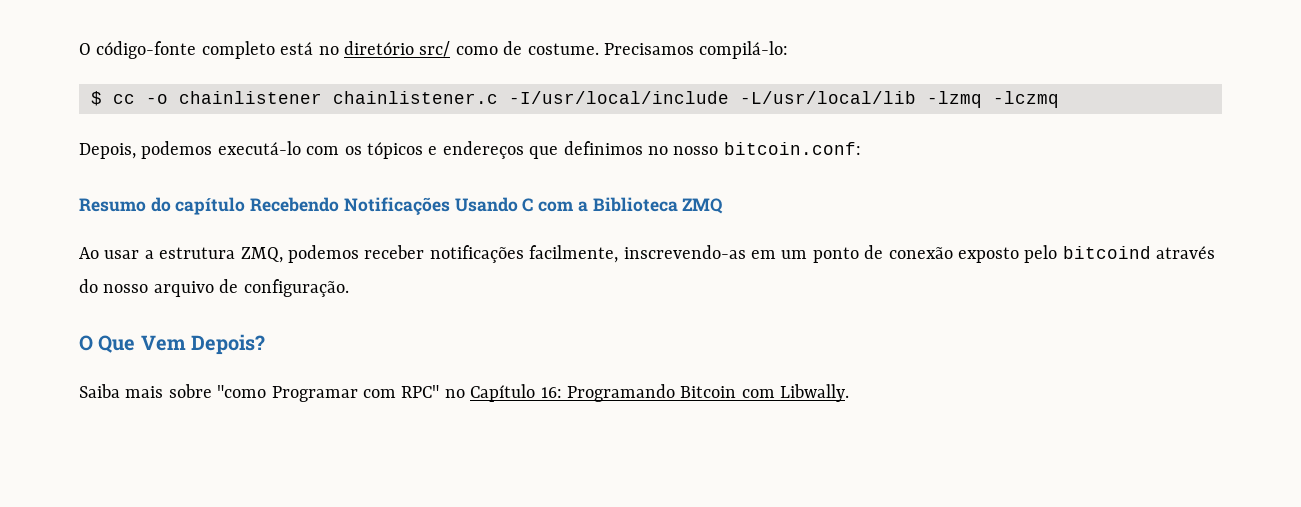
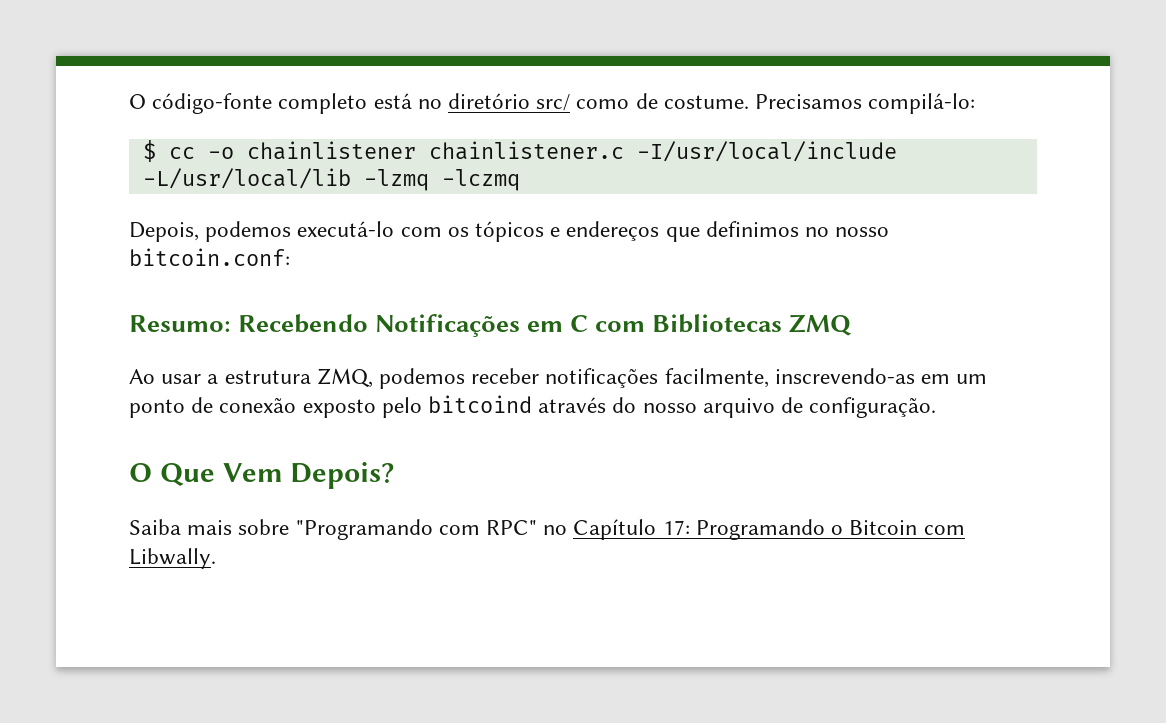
[79,197,246,215] Resumo do capítulo -> [129,315,231,332] Resumo:
[454,197,518,212] Usando -> [527,321,564,332] em
[577,197,678,212] a Biblioteca -> [652,314,783,333] Bibliotecas
[217,385,358,402] "como Programar -> [295,519,433,540] "Programando
[540,384,675,402] 16: Programando -> [662,519,844,540] 17: Programando o

